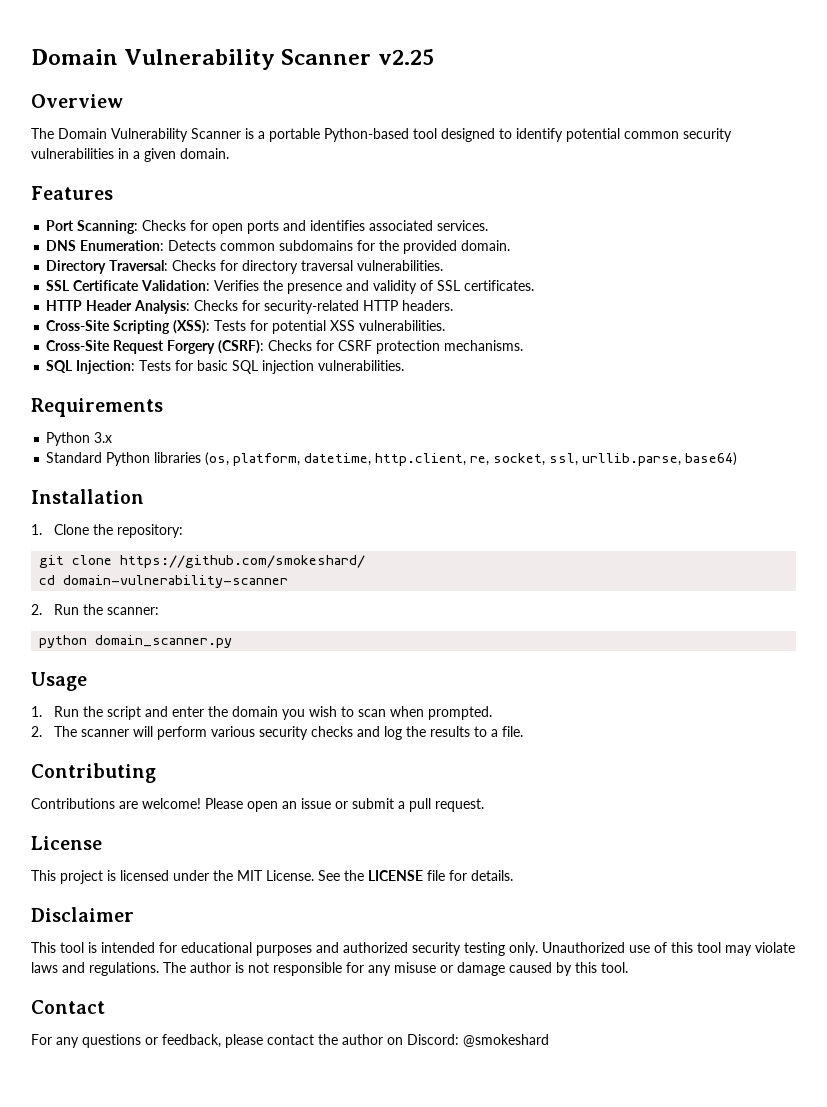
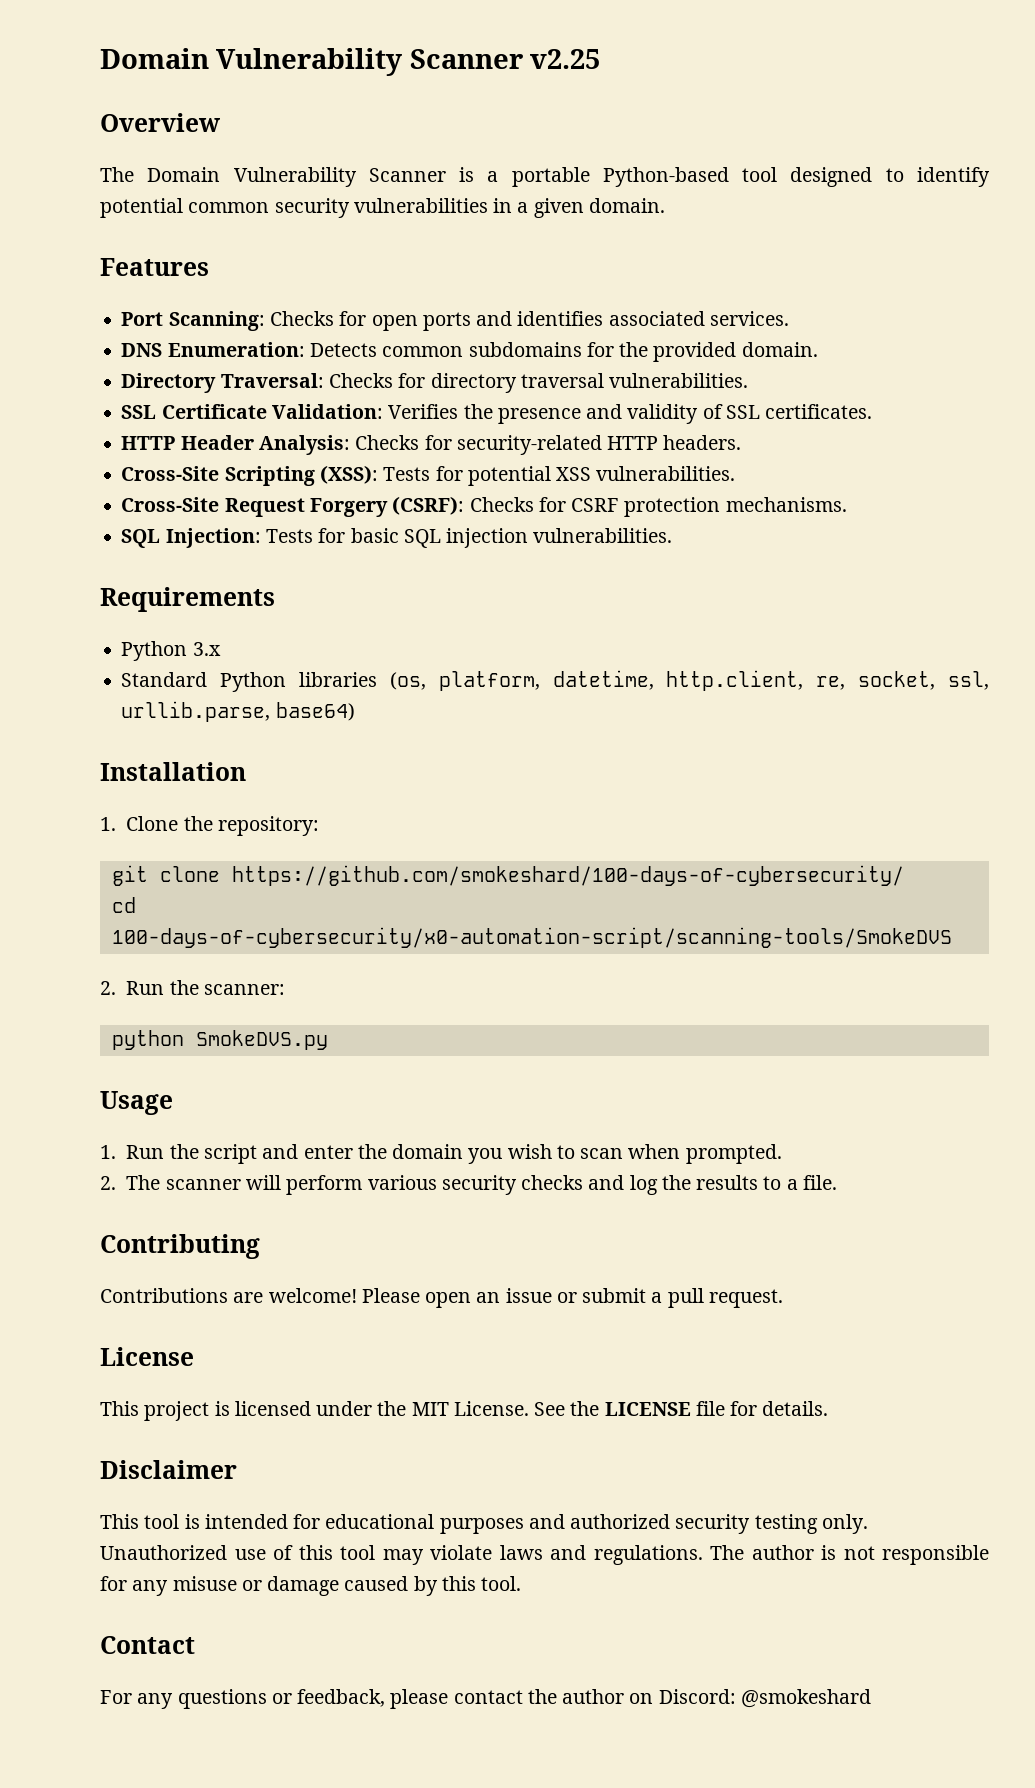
[120,555,366,568] https://github.com/smokeshard/ -> [231,865,904,886] https://github.com/smokeshard/100-days-of-cybersecurity/
[63,575,289,588] domain-vulnerability-scanner -> [111,927,952,948] 100-days-of-cybersecurity/x0-automation-script/scanning-tools/SmokeDVS
[95,635,233,648] domain_scanner.py -> [195,1030,328,1050] SmokeDVS.py

